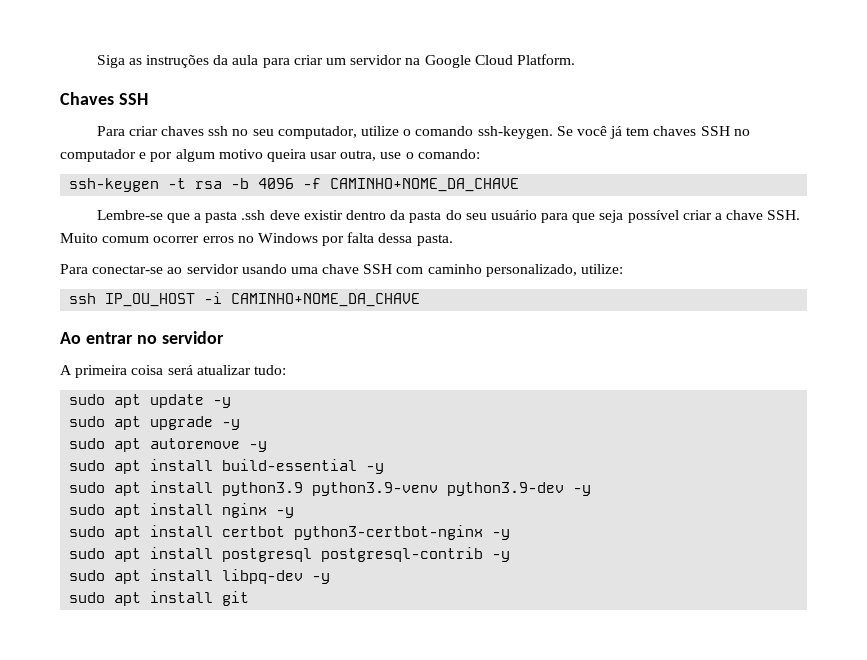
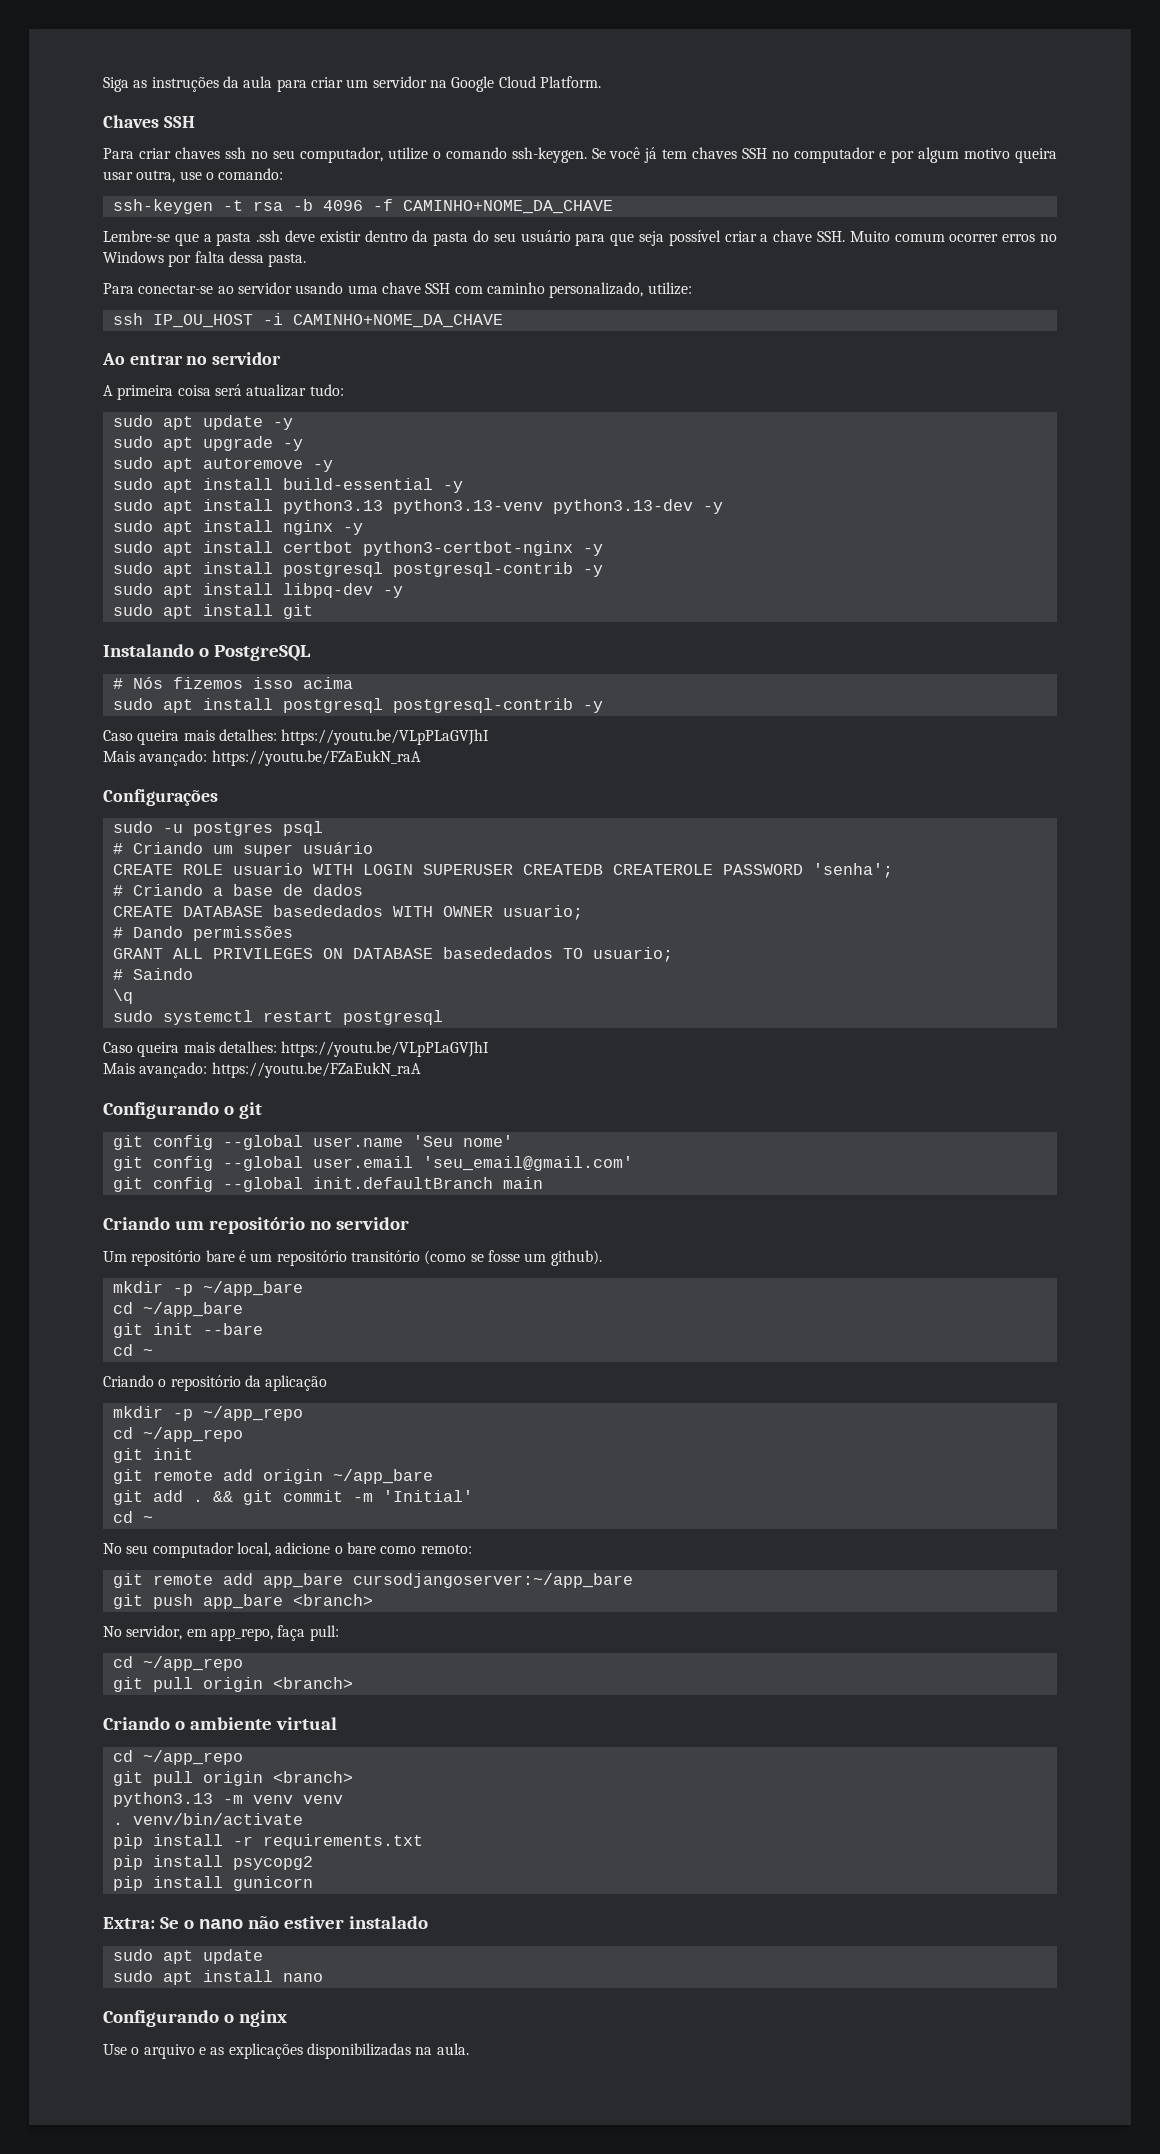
[222,482,565,496] python3.9 python3.9-venv python3.9-dev -> [282,499,693,514] python3.13 python3.13-venv python3.13-dev
(250, 598) none -> [103,644,311,661] [112,677,353,689] [112,698,603,713] [103,729,490,745] [103,750,421,766] [103,789,218,806] [112,821,323,836] [112,842,373,857] [112,863,893,878] [112,884,363,896] [112,905,583,920] [112,926,293,941] [112,947,673,962] [112,968,193,980] [112,989,133,1004] [112,1010,443,1025] [103,1041,490,1057] [103,1062,421,1078] [103,1102,262,1119] [112,1135,513,1150] [112,1156,633,1171] [112,1177,543,1192] [103,1217,409,1234] [103,1250,602,1266] [112,1281,303,1296] [112,1302,243,1317] [112,1323,263,1338] [112,1344,153,1356] [103,1375,328,1391] [112,1406,303,1421] [112,1427,243,1442] [112,1448,193,1463] [112,1469,433,1484] [112,1490,473,1505] [112,1511,153,1523] [103,1542,472,1558] [112,1573,633,1588] [112,1594,373,1609] [103,1625,339,1641] [112,1656,243,1671] [112,1677,353,1692] [103,1717,337,1730] [112,1750,243,1765] [112,1771,353,1786] [112,1792,343,1807] [112,1813,303,1825] [112,1834,423,1849] [112,1855,313,1870] [112,1876,313,1891] [103,1916,428,1929] [112,1949,263,1964] [112,1970,323,1985] [103,2010,287,2027] [103,2043,469,2059] // Instalando o PostgreSQL // # Nós fizemos isso acima // sudo apt install postgresql postgresql-contrib -y // Caso queira mais detalhes: https://youtu.be/VLpPLaGVJhI // Mais avançado: https://youtu.be/FZaEukN_raA // Configurações // sudo -u postgres psql // # Criando um super usuário // CREATE ROLE usuario WITH LOGIN SUPERUSER CREATEDB CREATEROLE PASSWORD 'senha'; // # Criando a base de dados // CREATE DATABASE basededados WITH OWNER usuario; // # Dando permissões // GRANT ALL PRIVILEGES ON DATABASE basededados TO usuario; // # Saindo // \q // sudo systemctl restart postgresql // Caso queira mais detalhes: https://youtu.be/VLpPLaGVJhI // Mais avançado: https://youtu.be/FZaEukN_raA // Configurando o git // git config --global user.name 'Seu nome' // git config --global user.email 'seu_email@gmail.com' // git config --global init.defaultBranch main // Criando um repositório no servidor // Um repositório bare é um repositório transitório (como se fosse um github). // mkdir -p ~/app_bare // cd ~/app_bare // git init --bare // cd ~ // Criando o repositório da aplicação // mkdir -p ~/app_repo // cd ~/app_repo // git init // git remote add origin ~/app_bare // git add . && git commit -m 'Initial' // cd ~ // No seu computador local, adicione o bare como remoto: // git remote add app_bare cursodjangoserver:~/app_bare // git push app_bare <branch> // No servidor, em app_repo, faça pull: // cd ~/app_repo // git pull origin <branch> // Criando o ambiente virtual // cd ~/app_repo // git pull origin <branch> // python3.13 -m venv venv // . venv/bin/activate // pip install -r requirements.txt // pip install psycopg2 // pip install gunicorn // Extra: Se o nano não estiver instalado // sudo apt update // sudo apt install nano // Configurando o nginx // Use o arquivo e as explicações disponibilizadas na aula.

